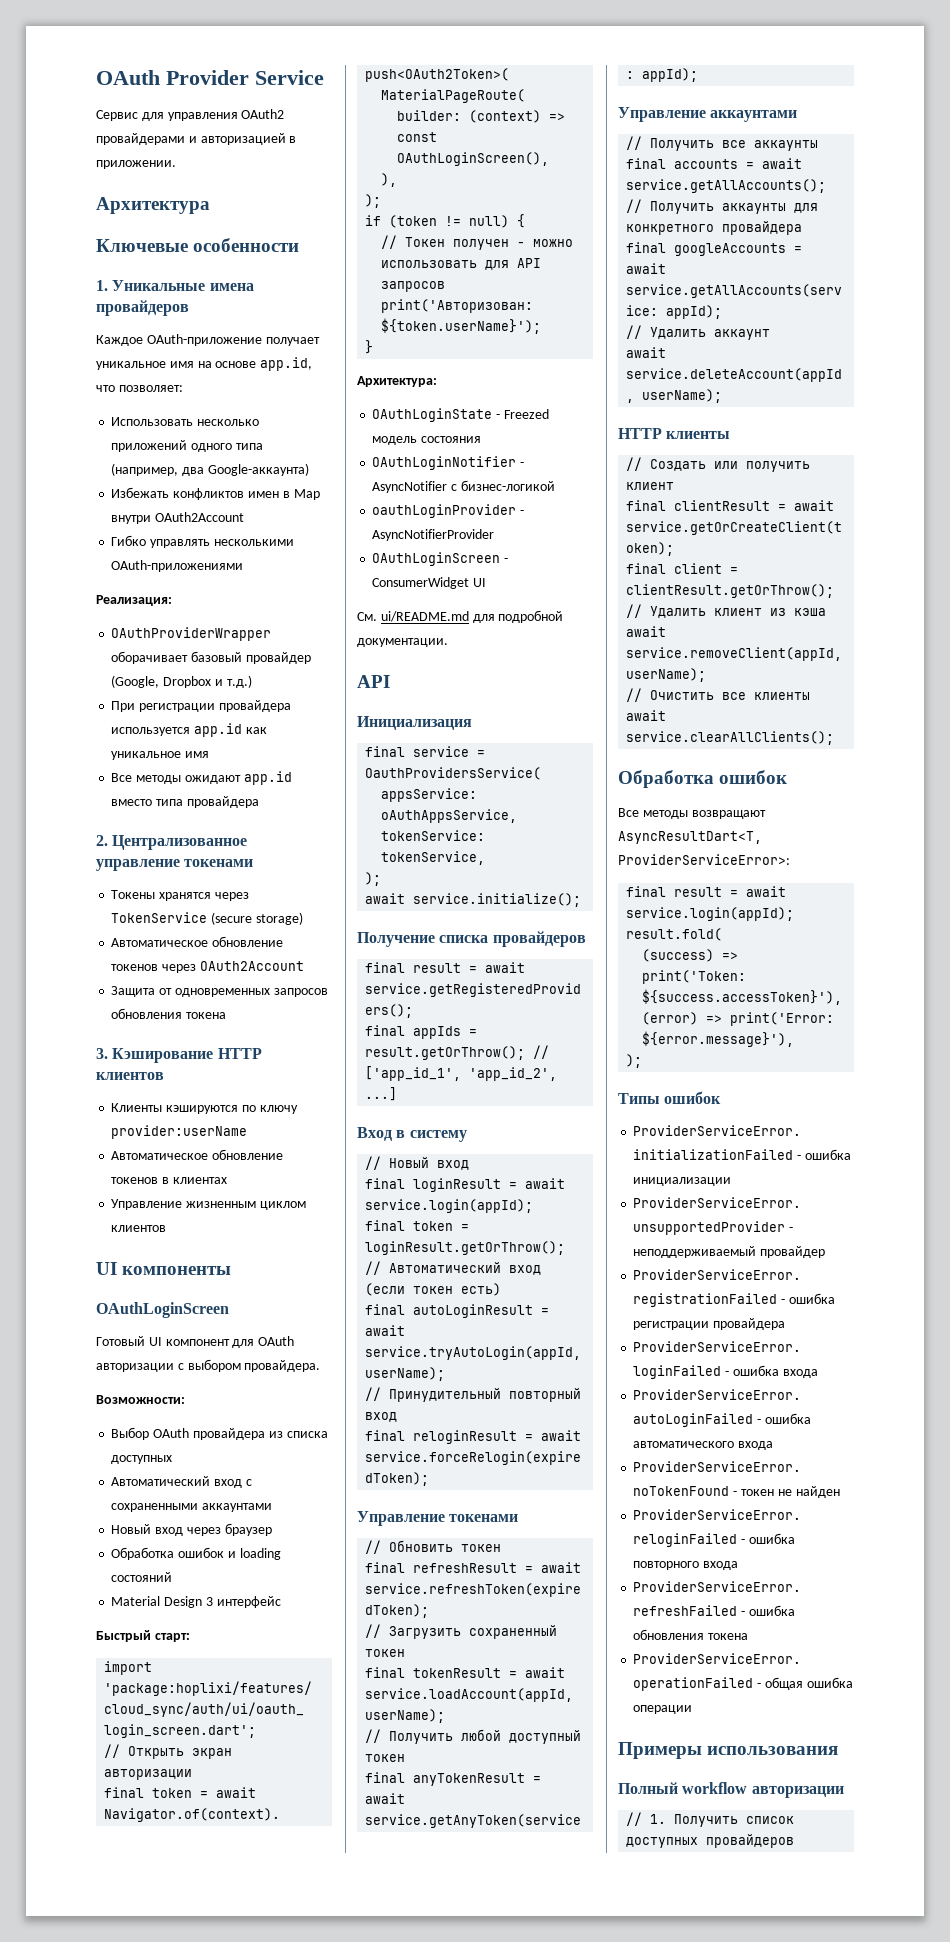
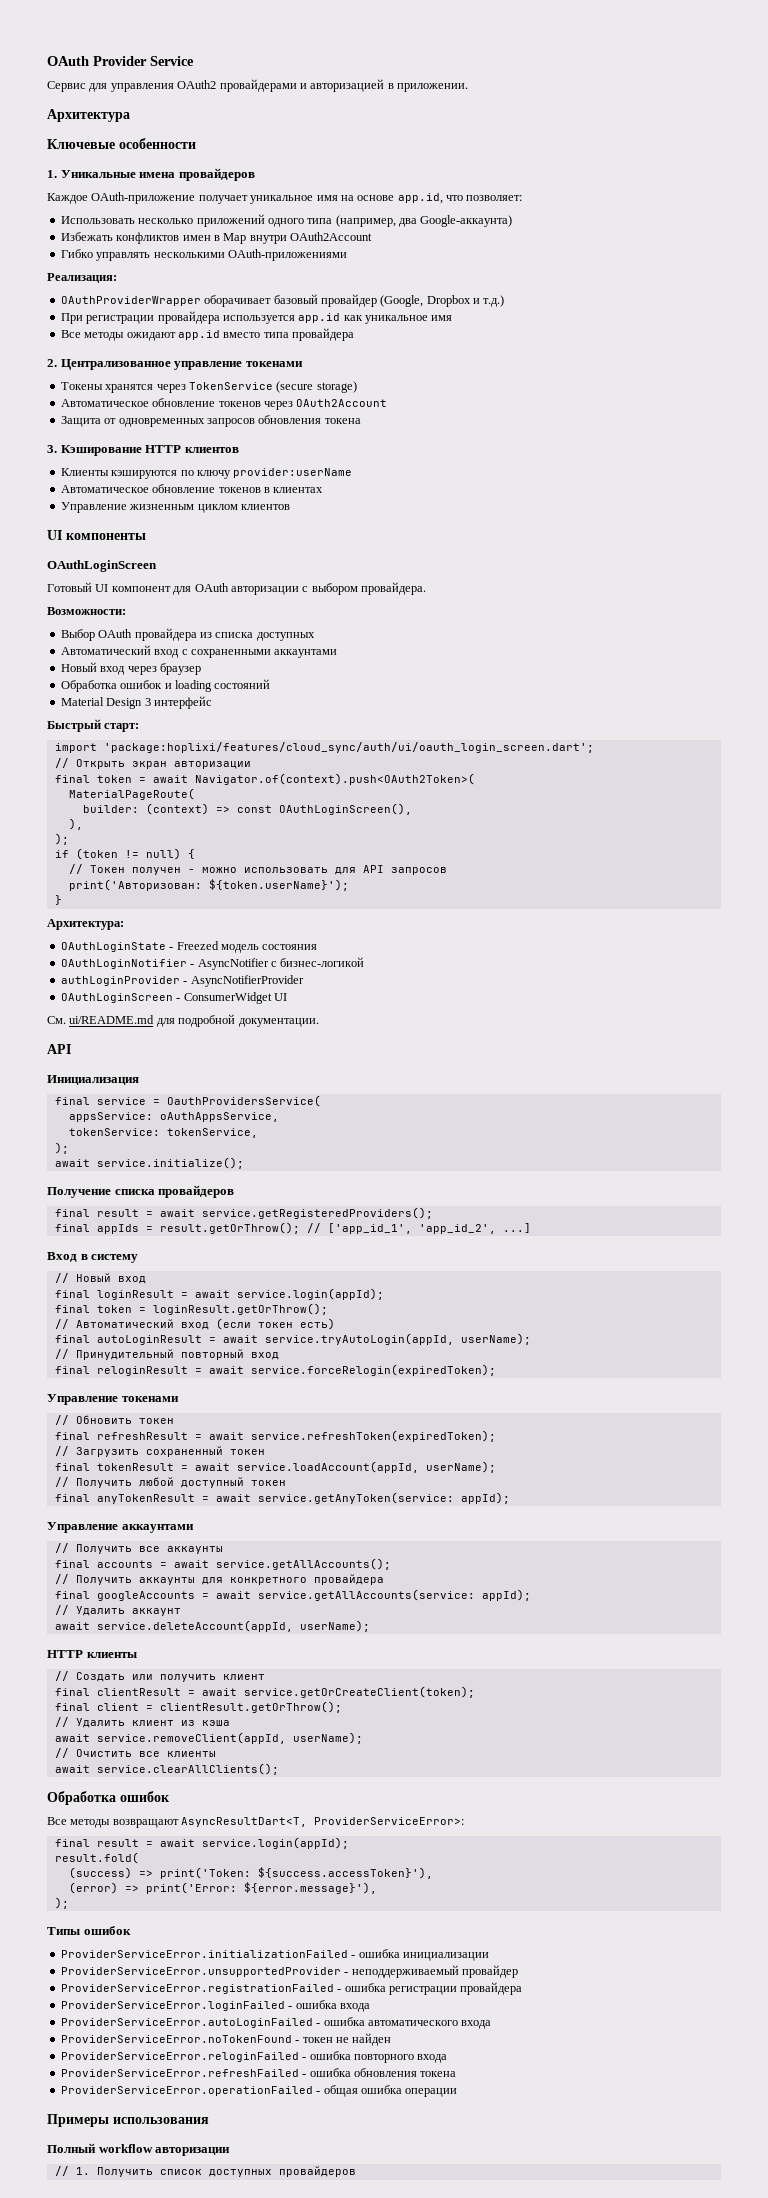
[372,504,517,518] oauthLoginProvider -> [60,976,180,986] authLoginProvider

